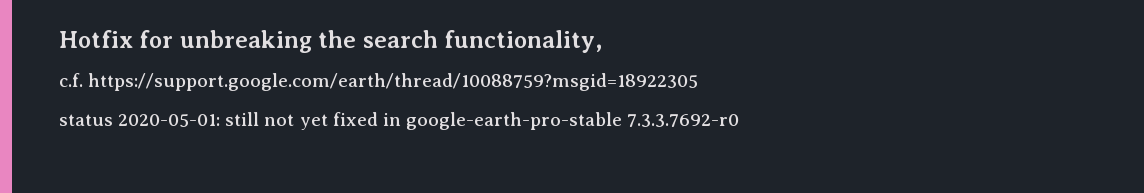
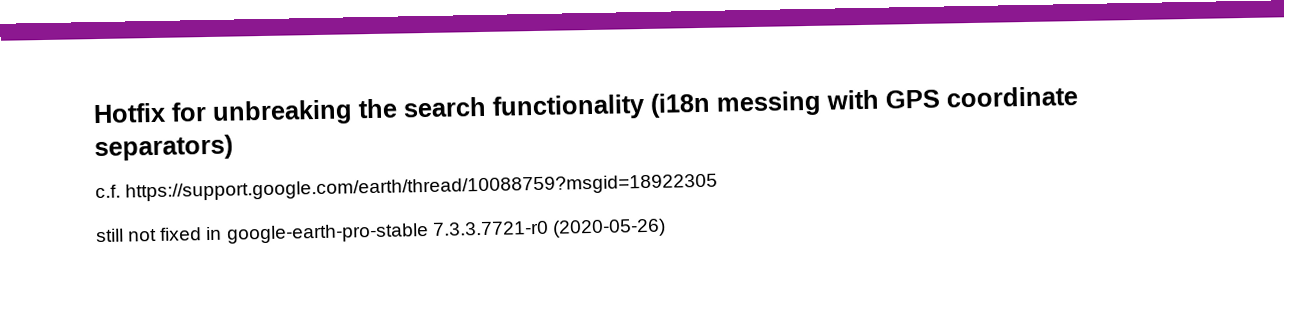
[444,30,603,53] functionality, -> [492,86,1078,121] [94,134,233,162] functionality (i18n messing with GPS coordinate separators)
[59,114,221,127] status 2020-05-01: -> (719, 187) none
[299,114,328,130] yet -> (158, 235) none
[627,114,740,127] 7.3.3.7692-r0 -> [431,218,666,238] 7.3.3.7721-r0 (2020-05-26)

